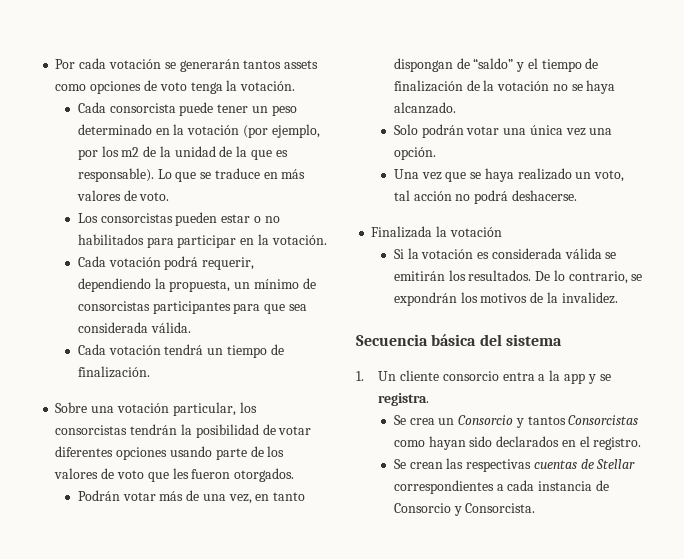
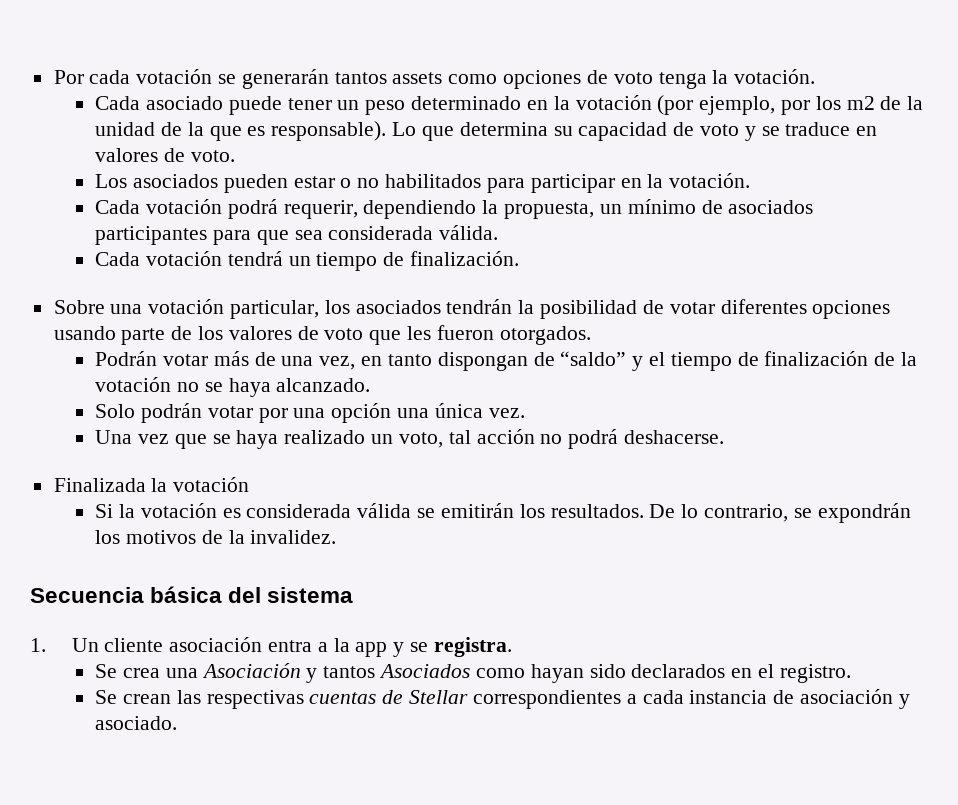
[109,103,176,113] consorcista -> [146,96,224,110] asociado
(197, 177) none -> [459,122,756,141] determina su capacidad de voto y
[281,169,306,179] más -> (878, 131) none
[100,213,173,223] consorcistas -> [133,174,219,188] asociados
[77,301,150,311] consorcistas -> [728,200,814,214] asociados
[55,425,128,435] consorcistas -> [355,300,441,314] asociados
[503,125,613,136] [393,147,436,160] una única vez una opción. -> [258,403,525,423] por una opción una única vez.
[442,371,499,381] consorcio -> [169,637,263,652] asociación
[438,415,514,425] un Consorcio -> [165,663,301,678] una Asociación
[568,415,639,425] Consorcistas -> [379,664,471,678] Asociados
[393,503,536,516] Consorcio y Consorcista. -> [799,689,910,709] [95,716,178,730] asociación y asociado.

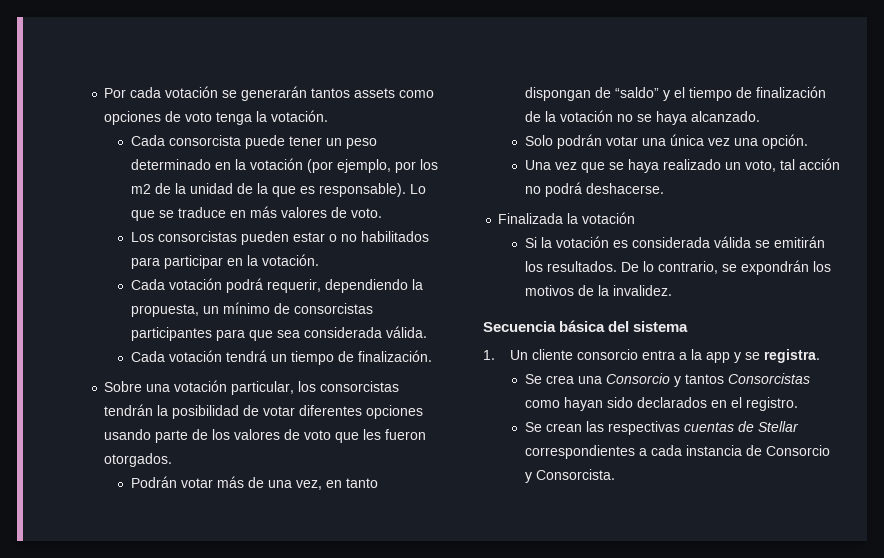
[146,96,224,110] asociado -> [169,135,242,146] consorcista
[459,122,756,141] determina su capacidad de voto y -> (156, 215) none
(878, 131) none -> [250,206,278,218] más
[133,174,219,188] asociados -> [158,231,238,242] consorcistas
[728,200,814,214] asociados -> [294,303,374,314] consorcistas
[355,300,441,314] asociados -> [320,381,400,392] consorcistas
[258,403,525,423] por una opción una única vez. -> [642,134,809,149] una única vez una opción.
[169,637,263,652] asociación -> [576,349,638,360] consorcio
[201,663,301,678] Asociación -> [606,373,671,384] Consorcio
[379,664,471,678] Asociados -> [728,373,811,384] Consorcistas
[799,689,910,709] [95,716,178,730] asociación y asociado. -> [766,445,831,456] [525,469,616,483] Consorcio y Consorcista.

